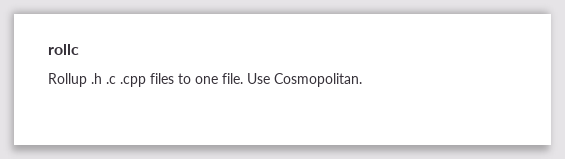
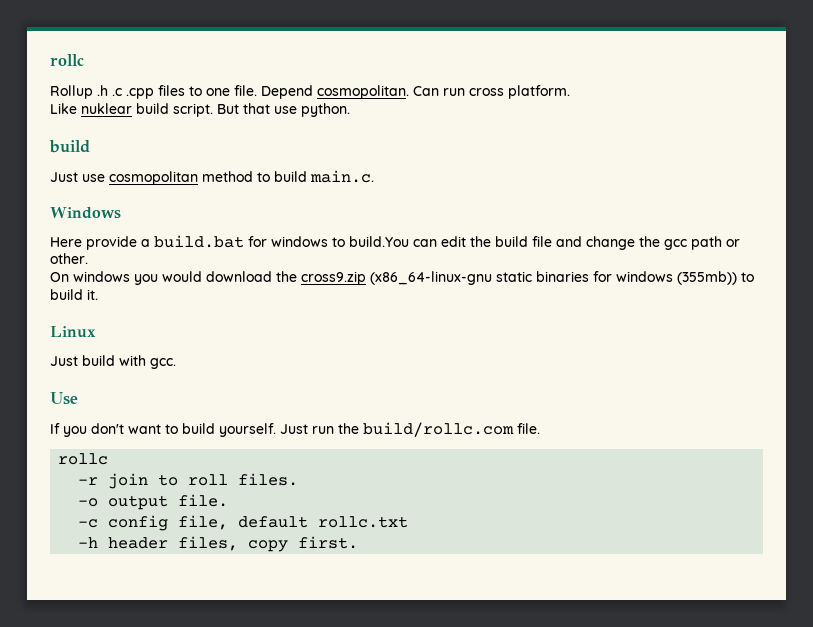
[247,73,362,87] Use Cosmopolitan. -> [261,85,570,99] [50,103,350,117] [49,140,90,153] [50,170,374,185] [50,207,121,219] [50,235,740,250] [50,253,88,264] [50,271,754,285] [50,289,98,300] [50,326,96,338] [50,355,176,369] [50,392,78,405] [50,422,540,437] [58,453,109,465] [78,473,299,489] [78,494,229,510] [78,515,409,531] [78,536,359,552] Depend cosmopolitan. Can run cross platform. // Like nuklear build script. But that use python. // build // Just use cosmopolitan method to build main.c. // Windows // Here provide a build.bat for windows to build.You can edit the build file and change the gcc path or other. // On windows you would download the cross9.zip (x86_64-linux-gnu static binaries for windows (355mb)) to build it. // Linux // Just build with gcc. // Use // If you don't want to build yourself. Just run the build/rollc.com file. // rollc // -r join to roll files. // -o output file. // -c config file, default rollc.txt // -h header files, copy first.

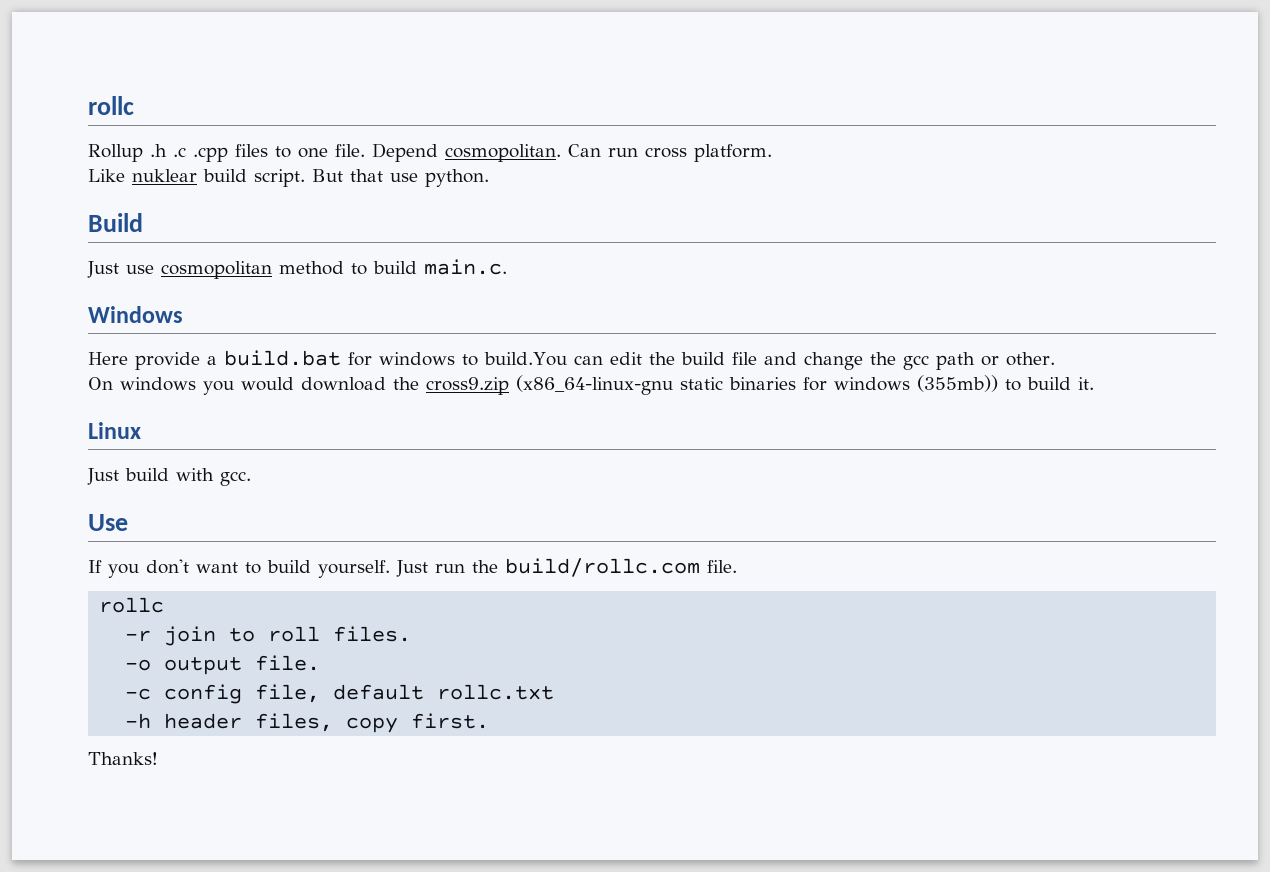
[49,140,90,153] build -> [88,213,143,232] Build
(359, 542) none -> [88,752,158,765] // Thanks!

